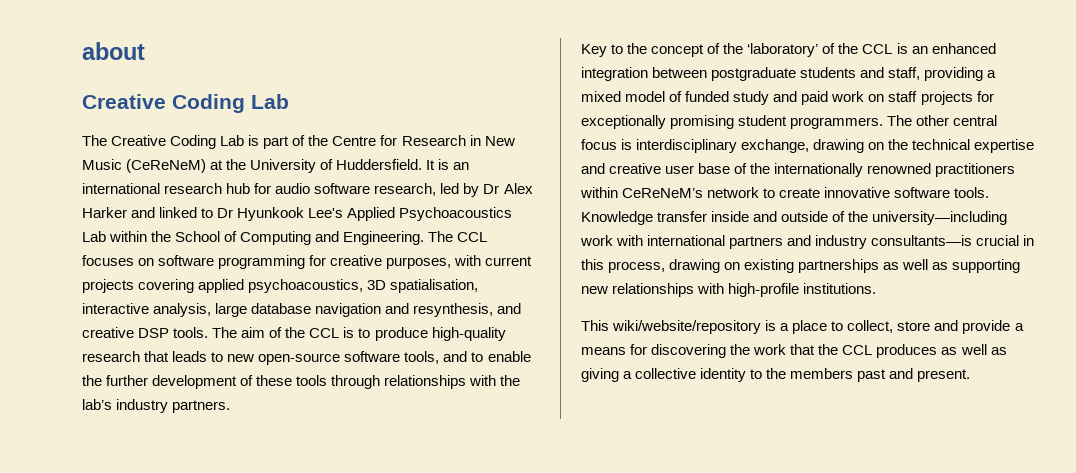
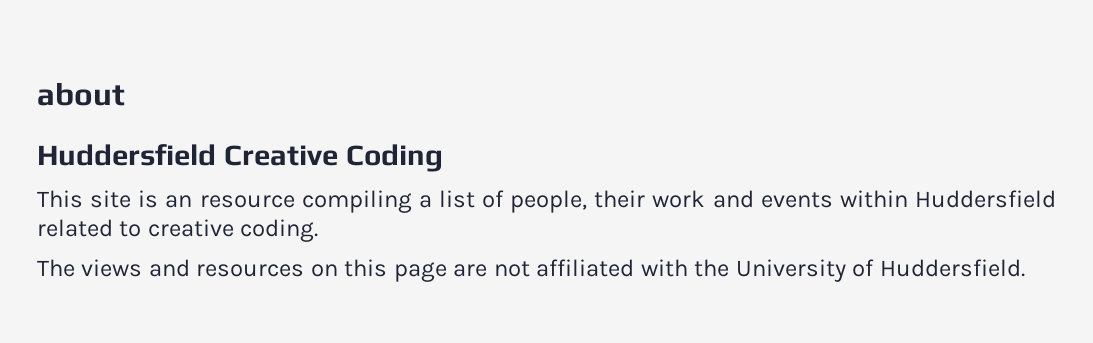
[82,94,289,113] [82,135,515,149] [82,159,470,173] [82,183,533,197] [82,207,513,221] [82,231,488,245] [82,255,533,269] [82,279,479,293] [82,303,522,317] [82,327,506,341] [82,351,531,365] [82,375,521,389] [82,399,231,413] [581,43,996,57] [581,67,997,81] [581,91,994,105] [581,115,998,129] [581,139,1035,153] [581,163,1016,177] [580,187,990,198] [581,211,1008,225] [580,235,1035,249] [581,259,1021,273] [581,283,877,297] [581,320,1024,334] [581,344,1007,358] [581,368,971,382] Creative Coding Lab // The Creative Coding Lab is part of the Centre for Research in New Music (CeReNeM) at the University of Huddersfield. It is an international research hub for audio software research, led by Dr Alex Harker and linked to Dr Hyunkook Lee's Applied Psychoacoustics Lab within the School of Computing and Engineering. The CCL focuses on software programming for creative purposes, with current projects covering applied psychoacoustics, 3D spatialisation, interactive analysis, large database navigation and resynthesis, and creative DSP tools. The aim of the CCL is to produce high-quality research that leads to new open-source software tools, and to enable the further development of these tools through relationships with the lab’s industry partners. // Key to the concept of the ‘laboratory’ of the CCL is an enhanced integration between postgraduate students and staff, providing a mixed model of funded study and paid work on staff projects for exceptionally promising student programmers. The other central focus is interdisciplinary exchange, drawing on the technical expertise and creative user base of the internationally renowned practitioners within CeReNeM’s network to create innovative software tools. Knowledge transfer inside and outside of the university—including work with international partners and industry consultants—is crucial in this process, drawing on existing partnerships as well as supporting new relationships with high-profile institutions. // This wiki/website/repository is a place to collect, store and provide a means for discovering the work that the CCL produces as well as giving a collective identity to the members past and present. -> [37,144,443,172] [37,190,1056,213] [37,219,319,242] [37,259,1025,282] Huddersfield Creative Coding // This site is an resource compiling a list of people, their work and events within Huddersfield related to creative coding. // The views and resources on this page are not affiliated with the University of Huddersfield.

